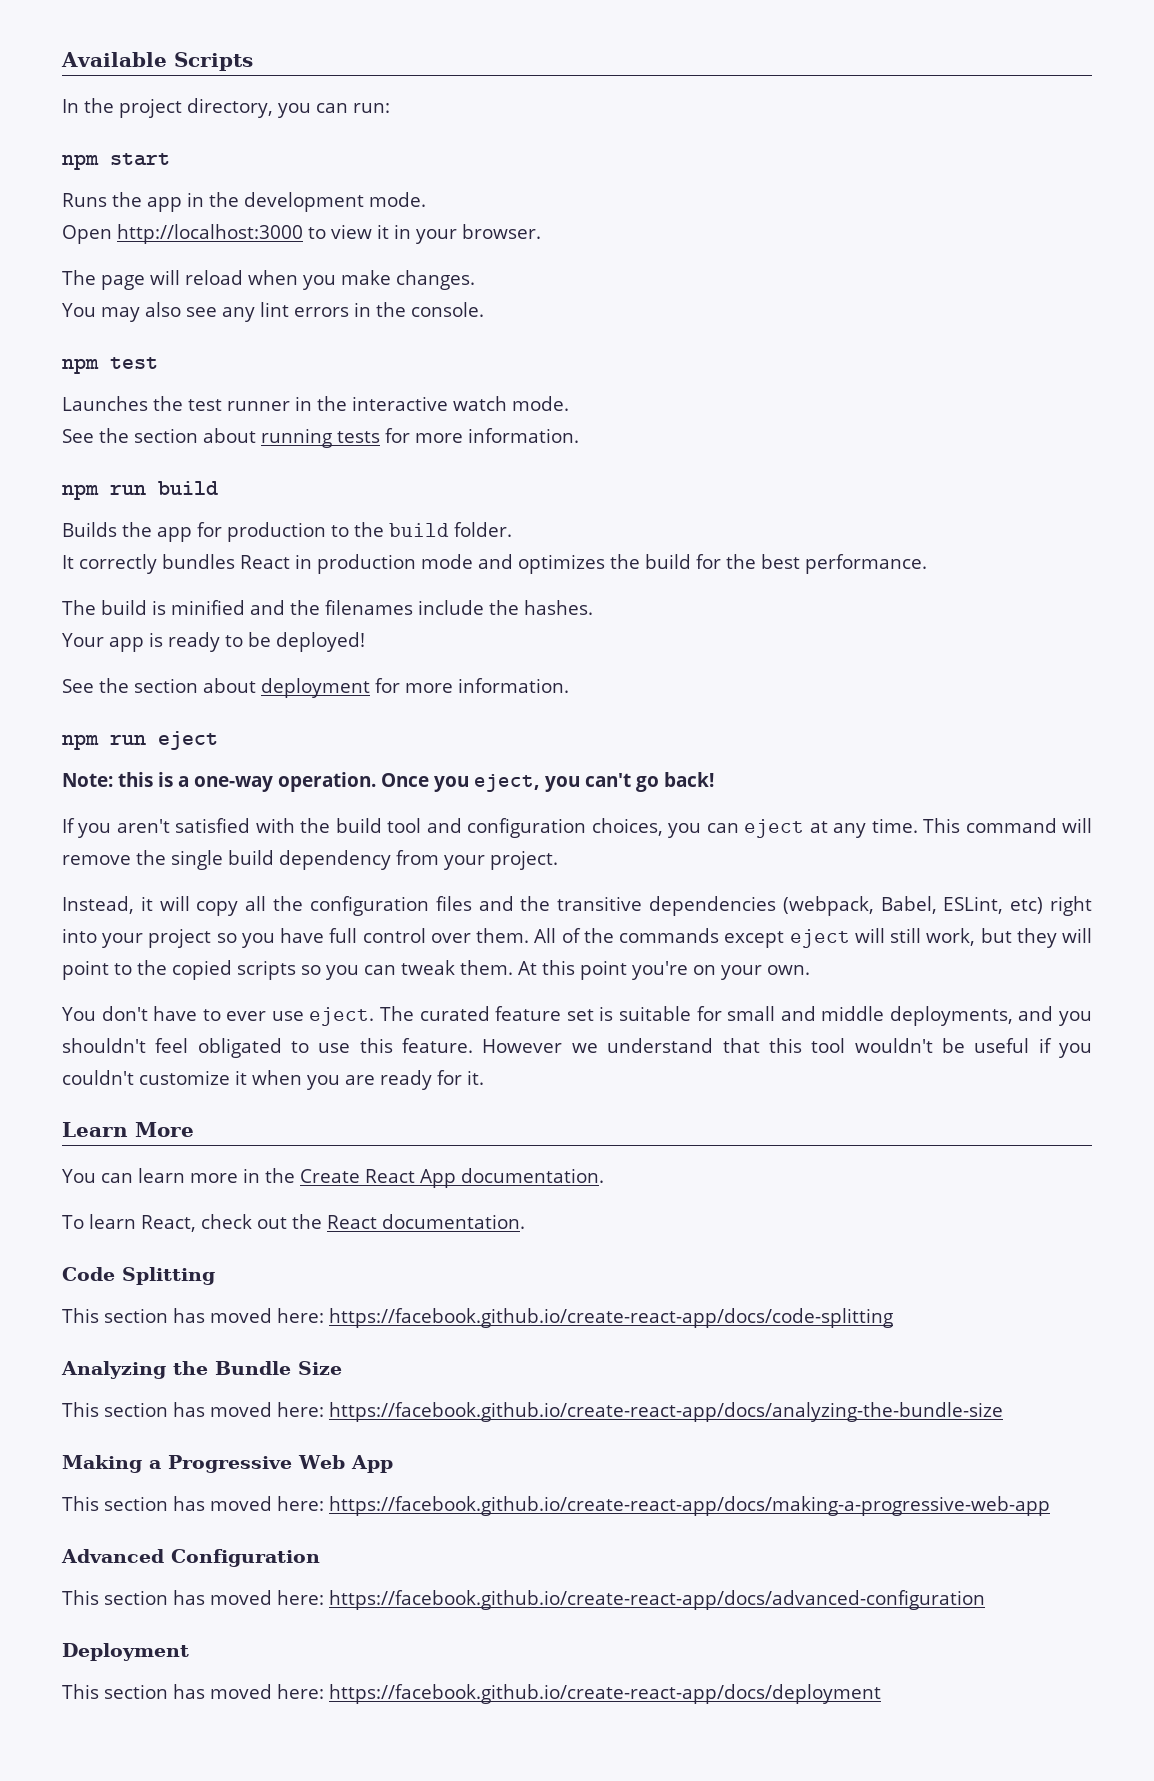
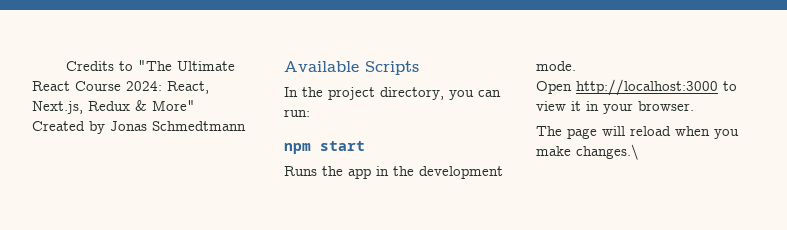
(61, 59) none -> [65,60,235,71] [32,81,209,94] [32,100,195,114] [32,121,246,134] Credits to "The Ultimate React Course 2024: React, Next.js, Redux & More" Created by Jonas Schmedtmann //
[396,270,475,290] [62,302,484,322] [62,357,158,374] [62,396,569,411] [62,428,579,448] [62,481,218,500] [62,522,512,542] [62,554,927,574] [62,600,593,615] [62,632,365,652] [62,678,569,698] [62,731,218,750] [62,772,714,792] [62,818,1093,838] [62,850,558,870] [62,896,1092,916] [62,928,1092,948] [62,960,810,980] [62,1006,1092,1026] [62,1038,1093,1058] [62,1070,484,1090] [62,1122,194,1137] [62,1168,604,1188] [62,1214,525,1232] [62,1267,215,1285] [62,1308,893,1328] [61,1361,342,1379] [62,1402,1003,1422] [62,1455,393,1473] [62,1496,1050,1516] [61,1549,320,1567] [62,1590,985,1610] [62,1643,189,1661] [62,1684,881,1704] changes. // You may also see any lint errors in the console. // npm test // Launches the test runner in the interactive watch mode. // See the section about running tests for more information. // npm run build // Builds the app for production to the build folder. // It correctly bundles React in production mode and optimizes the build for the best performance. // The build is minified and the filenames include the hashes. // Your app is ready to be deployed! // See the section about deployment for more information. // npm run eject // Note: this is a one-way operation. Once you eject, you can't go back! // If you aren't satisfied with the build tool and configuration choices, you can eject at any time. This command will remove the single build dependency from your project. // Instead, it will copy all the configuration files and the transitive dependencies (webpack, Babel, ESLint, etc) right into your project so you have full control over them. All of the commands except eject will still work, but they will point to the copied scripts so you can tweak them. At this point you're on your own. // You don't have to ever use eject. The curated feature set is suitable for small and middle deployments, and you shouldn't feel obligated to use this feature. However we understand that this tool wouldn't be useful if you couldn't customize it when you are ready for it. // Learn More // You can learn more in the Create React App documentation. // To learn React, check out the React documentation. // Code Splitting // This section has moved here: https://facebook.github.io/create-react-app/docs/code-splitting // Analyzing the Bundle Size // This section has moved here: https://facebook.github.io/create-react-app/docs/analyzing-the-bundle-size // Making a Progressive Web App // This section has moved here: https://facebook.github.io/create-react-app/docs/making-a-progressive-web-app // Advanced Configuration // This section has moved here: https://facebook.github.io/create-react-app/docs/advanced-configuration // Deployment // This section has moved here: https://facebook.github.io/create-react-app/docs/deployment -> [576,144,639,160] changes.\

